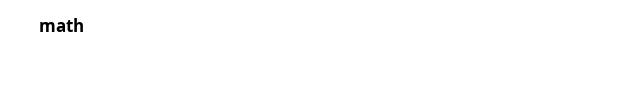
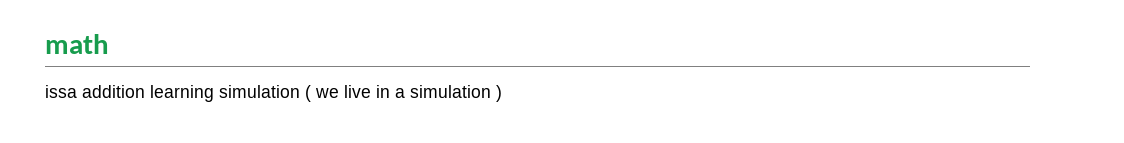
(84, 25) none -> [45,85,502,102] // issa addition learning simulation ( we live in a simulation )

